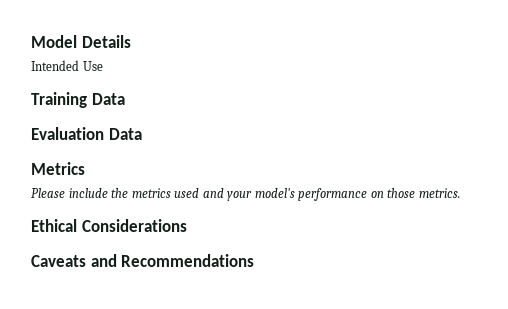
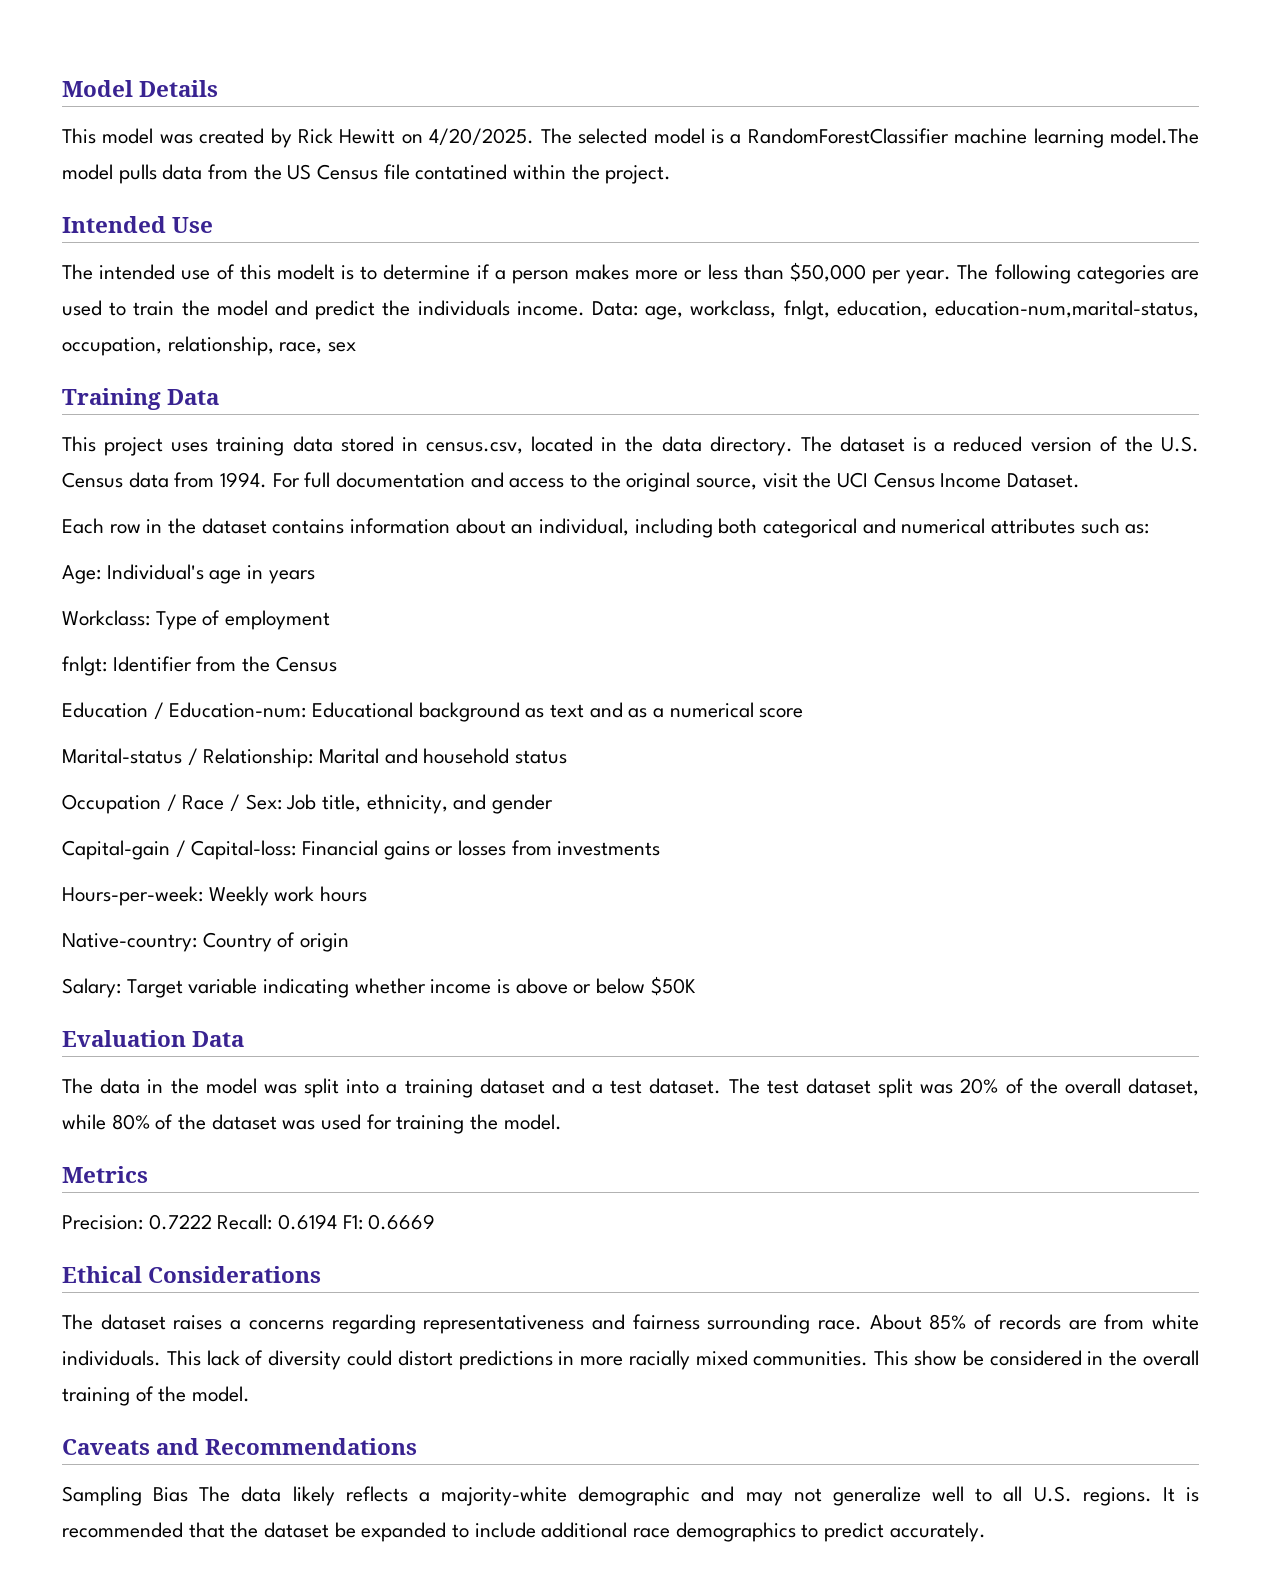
[31,60,103,71] [31,92,125,108] [31,127,142,140] [31,162,85,175] [31,188,460,201] [31,219,187,232] [31,254,255,267] Intended Use // Training Data // Evaluation Data // Metrics // Please include the metrics used and your model's performance on those metrics. // Ethical Considerations // Caveats and Recommendations -> [62,128,1199,148] [62,164,672,184] [62,216,214,233] [62,262,1199,284] [62,300,1200,320] [62,336,357,356] [62,388,220,410] [62,436,1199,456] [62,472,1081,492] [62,518,1150,538] [62,564,315,584] [62,610,331,630] [62,656,337,676] [62,702,804,722] [62,748,568,768] [62,794,554,814] [62,840,661,860] [62,886,368,906] [62,932,350,952] [62,976,696,998] [62,1030,245,1047] [62,1078,1199,1098] [62,1114,562,1134] [62,1166,148,1183] [62,1214,436,1230] [62,1266,322,1283] [62,1314,1200,1334] [62,1350,1200,1370] [62,1386,251,1406] [62,1438,418,1455] [62,1486,1199,1506] [62,1522,986,1542] This model was created by Rick Hewitt on 4/20/2025. The selected model is a RandomForestClassifier machine learning model.The model pulls data from the US Census file contatined within the project. // Intended Use // The intended use of this modelt is to determine if a person makes more or less than $50,000 per year. The following categories are used to train the model and predict the individuals income. Data: age, workclass, fnlgt, education, education-num,marital-status, occupation, relationship, race, sex // Training Data // This project uses training data stored in census.csv, located in the data directory. The dataset is a reduced version of the U.S. Census data from 1994. For full documentation and access to the original source, visit the UCI Census Income Dataset. // Each row in the dataset contains information about an individual, including both categorical and numerical attributes such as: // Age: Individual's age in years // Workclass: Type of employment // fnlgt: Identifier from the Census // Education / Education-num: Educational background as text and as a numerical score // Marital-status / Relationship: Marital and household status // Occupation / Race / Sex: Job title, ethnicity, and gender // Capital-gain / Capital-loss: Financial gains or losses from investments // Hours-per-week: Weekly work hours // Native-country: Country of origin // Salary: Target variable indicating whether income is above or below $50K // Evaluation Data // The data in the model was split into a training dataset and a test dataset. The test dataset split was 20% of the overall dataset, while 80% of the dataset was used for training the model. // Metrics // Precision: 0.7222 Recall: 0.6194 F1: 0.6669 // Ethical Considerations // The dataset raises a concerns regarding representativeness and fairness surrounding race. About 85% of records are from white individuals. This lack of diversity could distort predictions in more racially mixed communities. This show be considered in the overall training of the model. // Caveats and Recommendations // Sampling Bias The data likely reflects a majority-white demographic and may not generalize well to all U.S. regions. It is recommended that the dataset be expanded to include additional race demographics to predict accurately.

